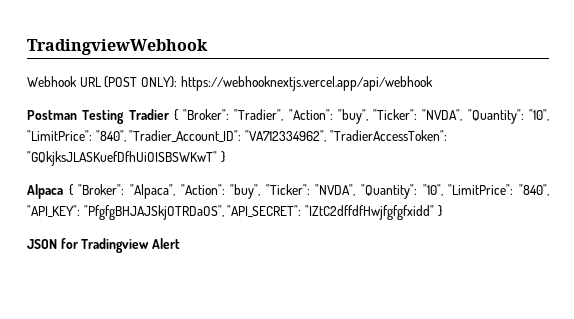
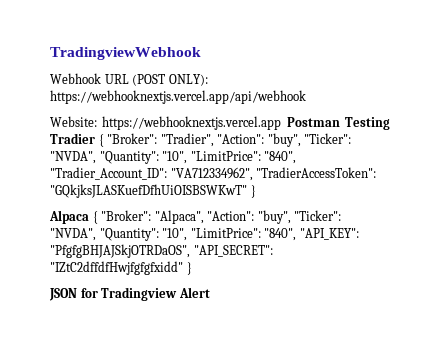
(433, 83) none -> [50,116,282,130] Website: https://webhooknextjs.vercel.app

